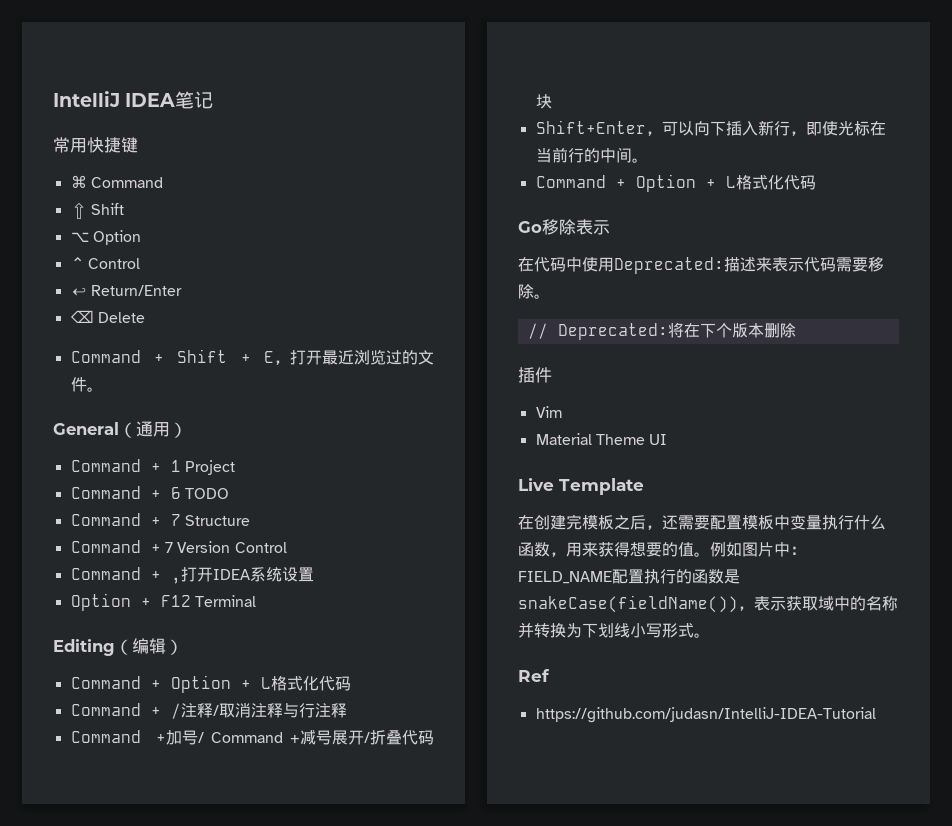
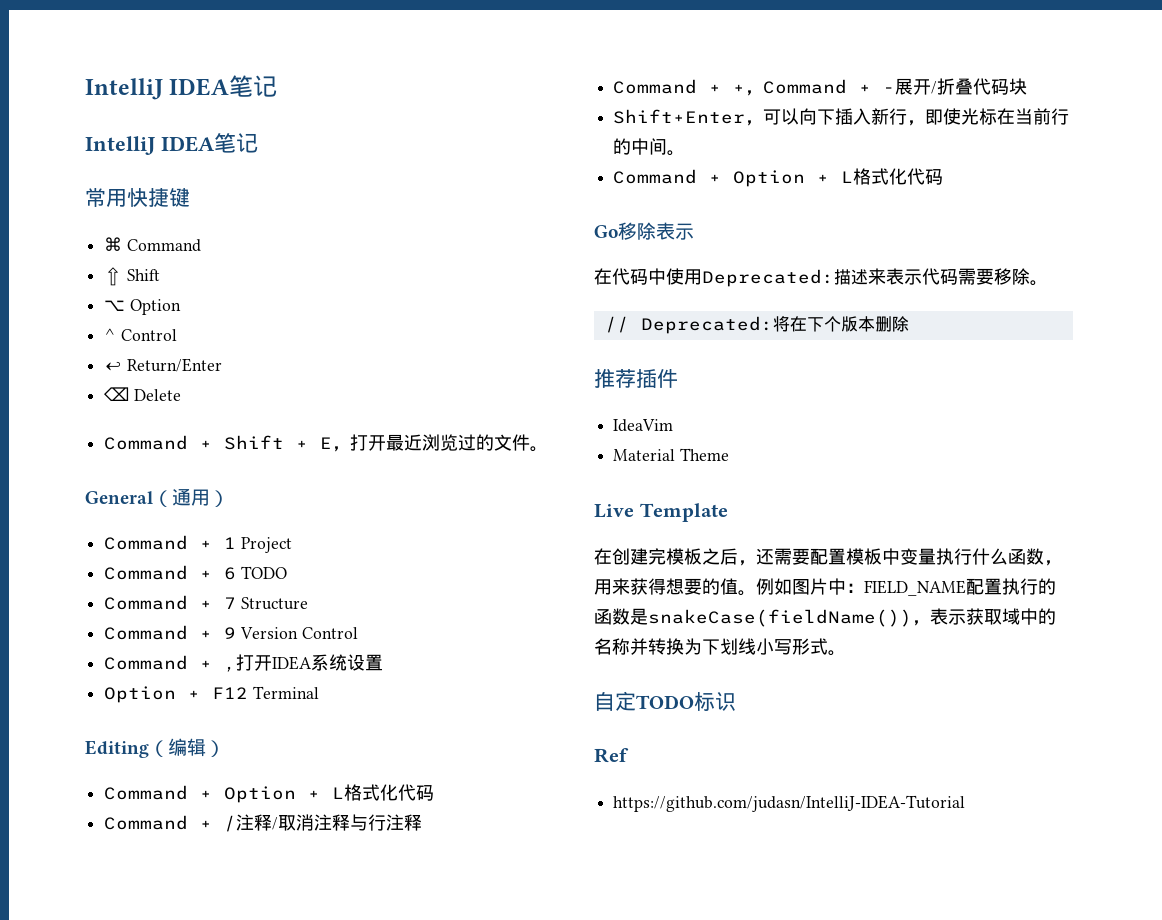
[53,91,214,109] IntelliJ IDEA笔记 -> [85,75,278,100] [85,133,258,155] IntelliJ IDEA笔记 // IntelliJ IDEA笔记
[164,542,173,553] 7 -> [224,627,237,639] 9
[166,730,332,745] 加号/ Command +减号 -> [733,79,896,96] +，Command + -
(796, 330) none -> [594,368,636,388] 推荐
[535,406,562,418] Vim -> [613,419,674,432] IdeaVim
[649,434,668,445] UI -> (729, 454) none
(710, 635) none -> [594,691,736,711] // 自定TODO标识

